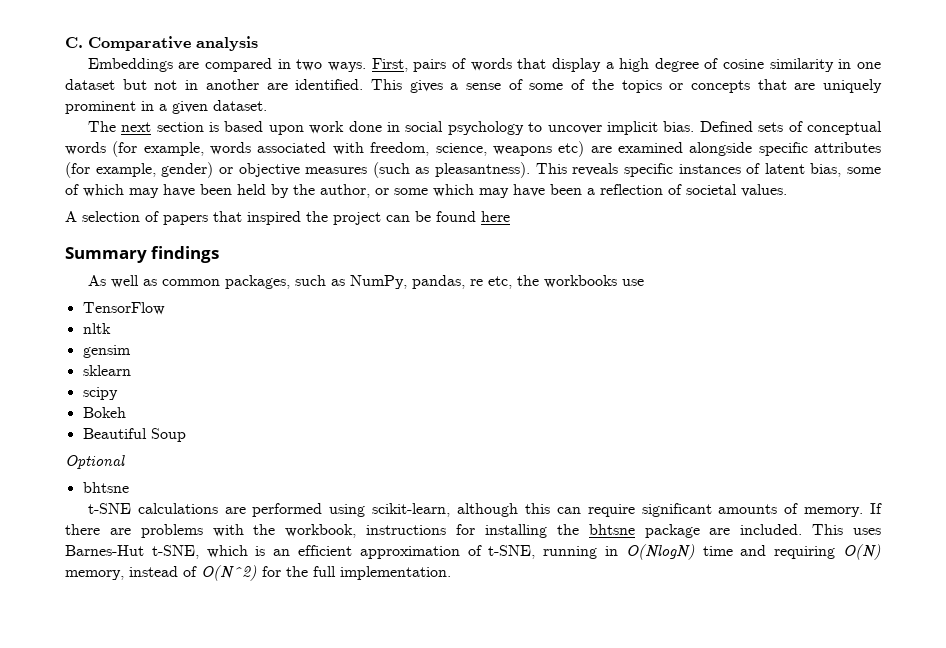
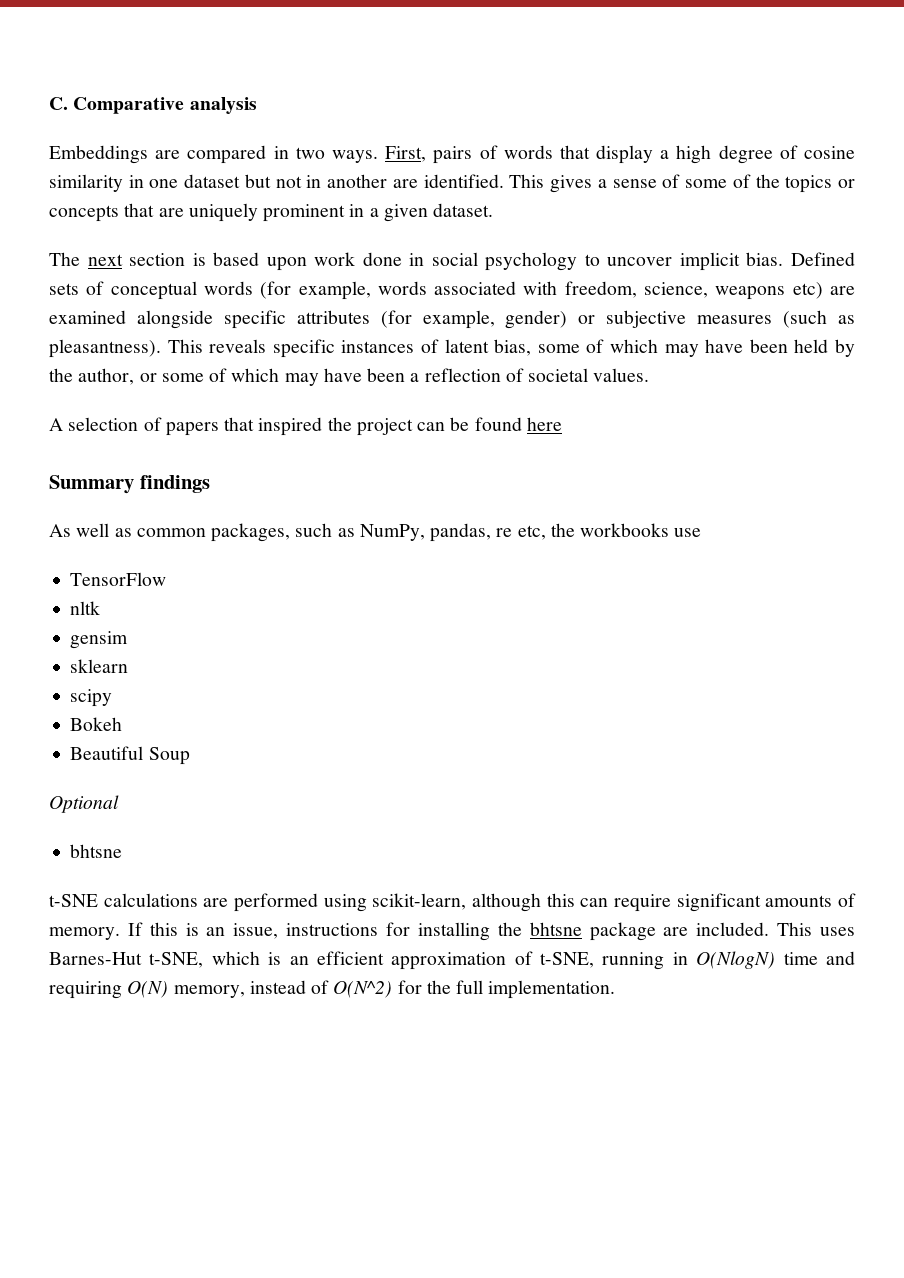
[238,163,300,177] objective -> [606,310,687,328] subjective
(428, 191) none -> [209,368,228,382] of
[65,524,357,538] there are problems with the workbook, -> [149,922,279,939] this is an issue,

